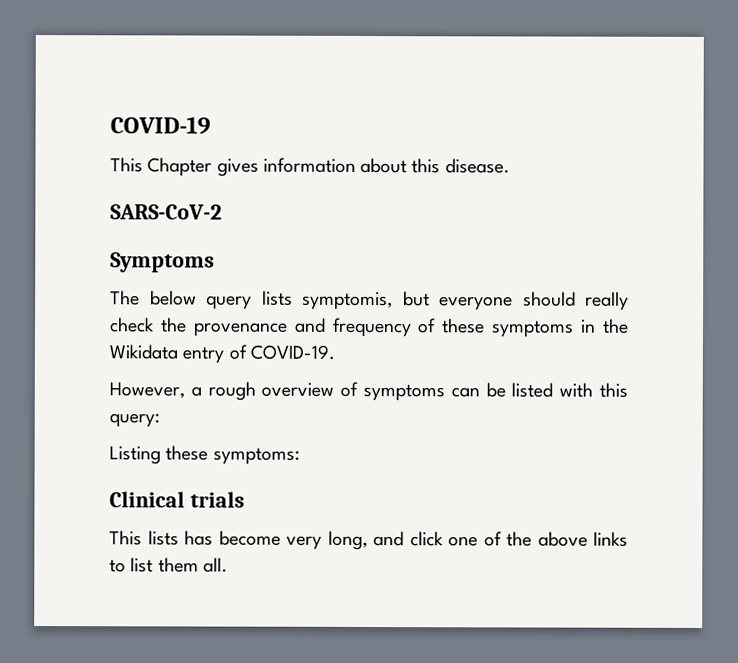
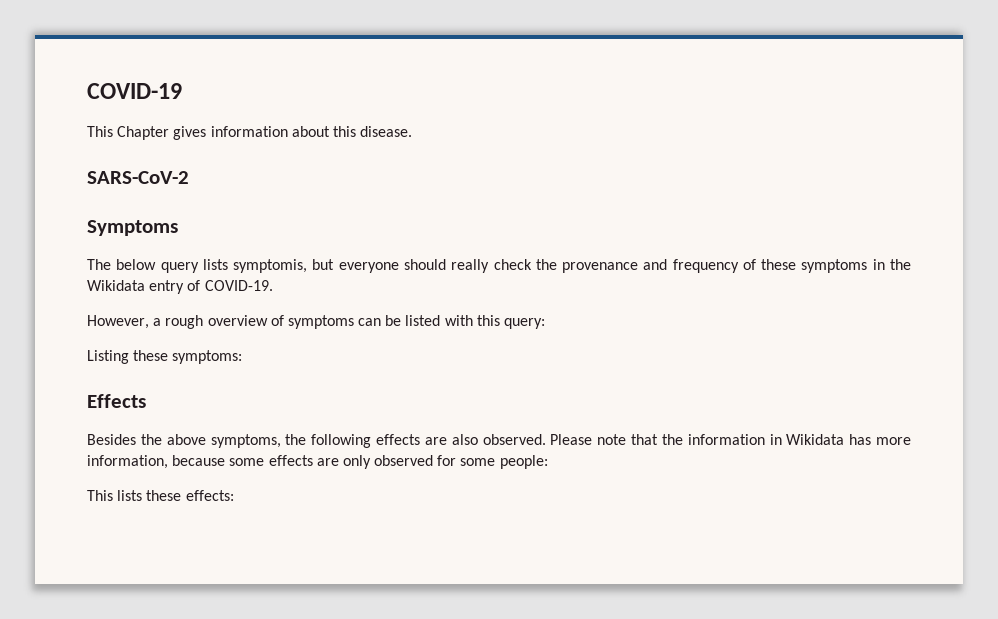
[109,491,245,508] [109,530,628,550] [109,557,228,573] Clinical trials // This lists has become very long, and click one of the above links to list them all. -> [87,394,146,408] [87,434,912,448] [87,455,548,469] [87,490,234,501] Effects // Besides the above symptoms, the following effects are also observed. Please note that the information in Wikidata has more information, because some effects are only observed for some people: // This lists these effects:

